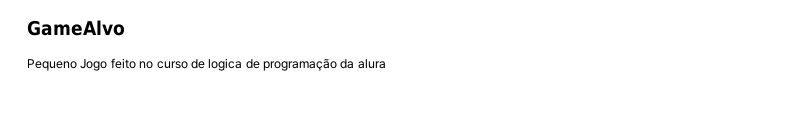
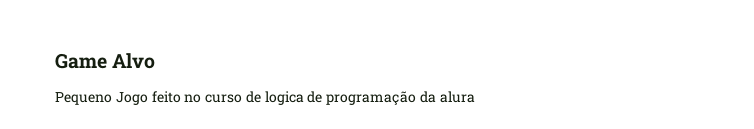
[27,20,125,36] GameAlvo -> [55,53,156,69] Game Alvo

